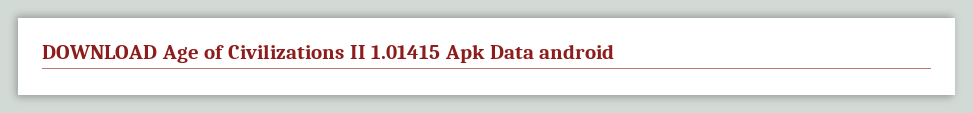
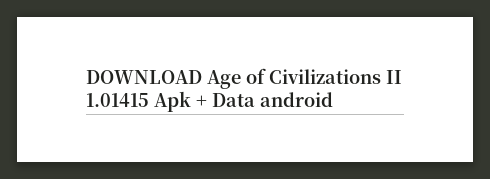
(486, 53) none -> [196,95,207,107] +

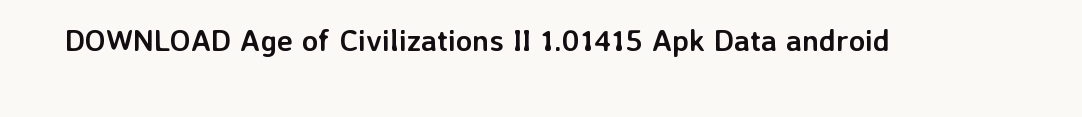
[196,95,207,107] + -> (705, 43) none

